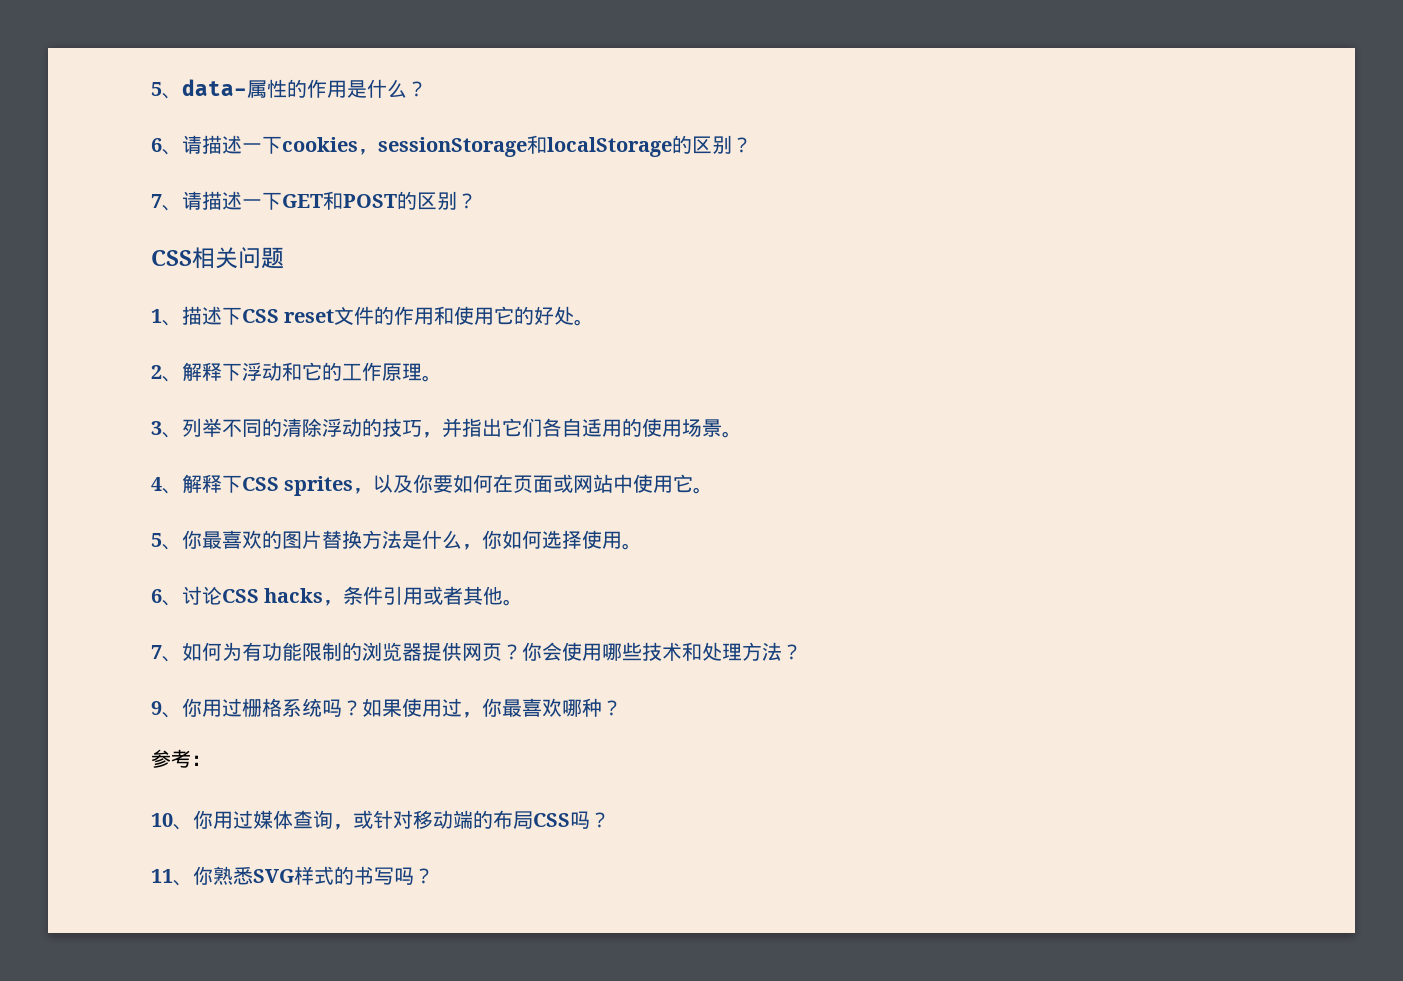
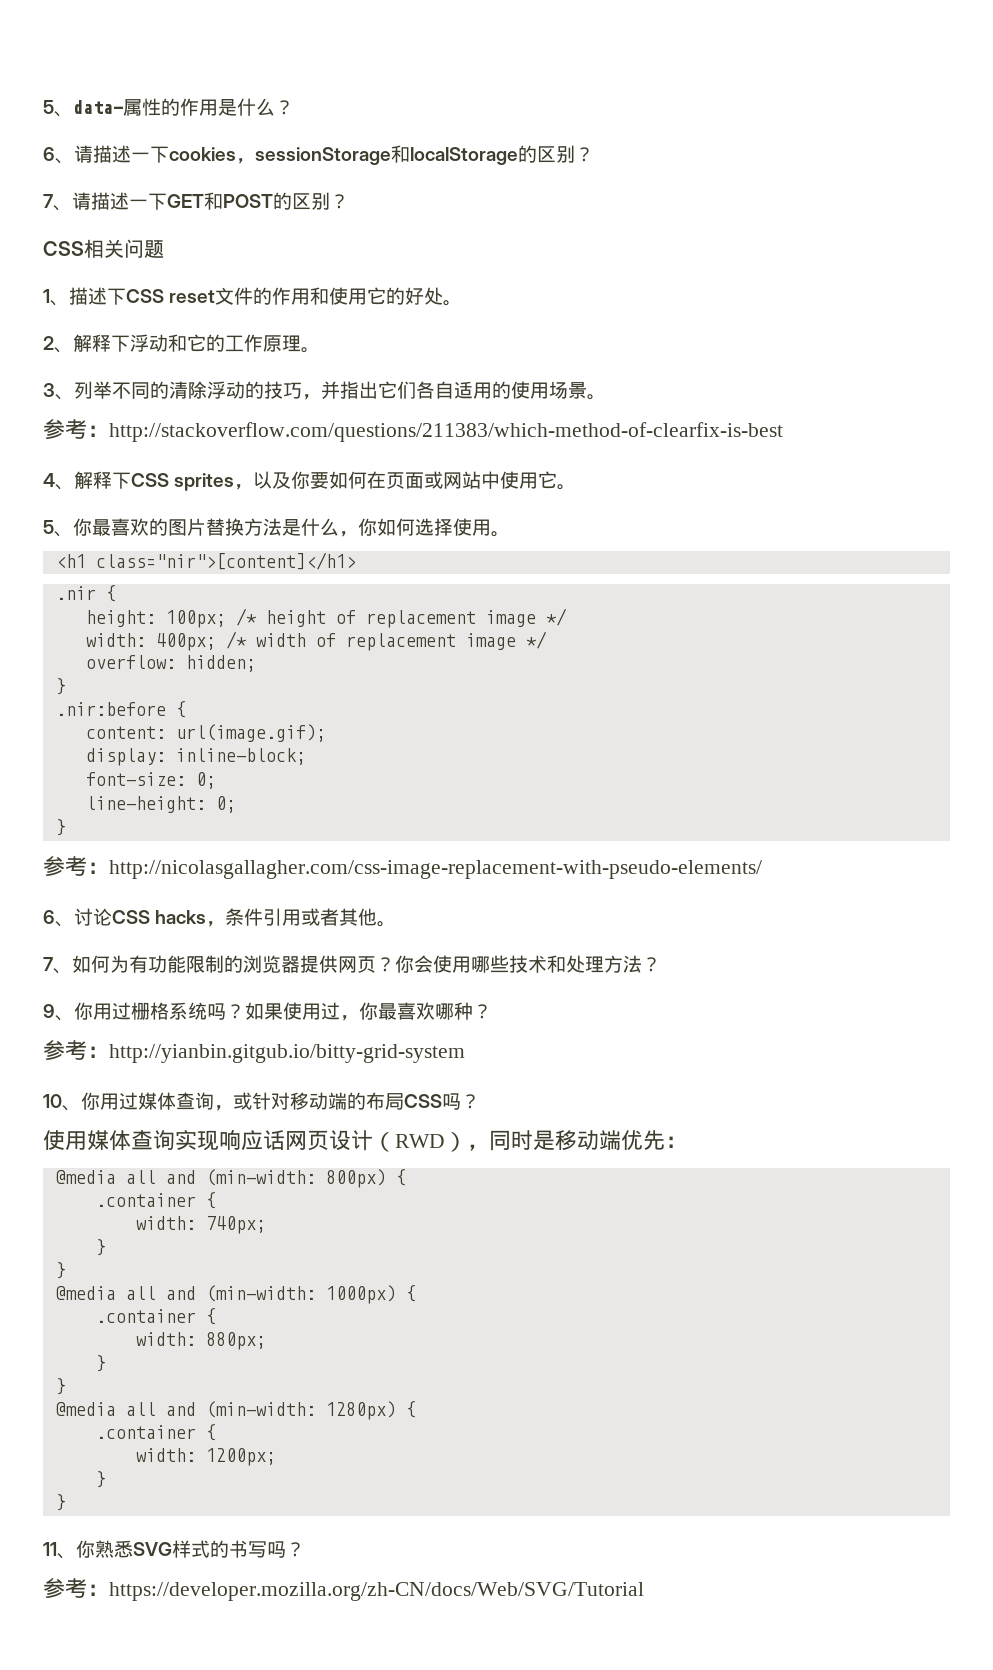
(742, 434) none -> [43,419,783,442] // 参考：http://stackoverflow.com/questions/211383/which-method-of-clearfix-is-best
(642, 546) none -> [55,552,356,570] [55,585,116,602] [85,608,567,628] [85,631,547,651] [85,655,256,672] [55,678,66,695] [55,701,186,718] [85,724,326,742] [85,748,306,766] [85,772,216,789] [85,796,236,813] [55,819,66,836] [43,856,762,879] // <h1 class="nir">[content]</h1> // .nir { // height: 100px; /* height of replacement image */ // width: 400px; /* width of replacement image */ // overflow: hidden; // } // .nir:before { // content: url(image.gif); // display: inline-block; // font-size: 0; // line-height: 0; // } // 参考：http://nicolasgallagher.com/css-image-replacement-with-pseudo-elements/
(211, 760) none -> [109,1044,465,1063] http://yianbin.gitgub.io/bitty-grid-system
(610, 820) none -> [43,1129,687,1152] [55,1169,406,1188] [95,1192,216,1209] [135,1216,266,1234] [95,1239,106,1256] [55,1262,66,1279] [55,1285,416,1304] [95,1308,216,1325] [135,1332,266,1350] [95,1355,106,1372] [55,1378,66,1395] [55,1401,416,1420] [95,1424,216,1441] [135,1448,276,1466] [95,1471,106,1488] [55,1494,66,1511] // 使用媒体查询实现响应话网页设计（RWD），同时是移动端优先： // @media all and (min-width: 800px) { // .container { // width: 740px; // } // } // @media all and (min-width: 1000px) { // .container { // width: 880px; // } // } // @media all and (min-width: 1280px) { // .container { // width: 1200px; // } // }
(434, 876) none -> [43,1578,644,1601] // 参考：https://developer.mozilla.org/zh-CN/docs/Web/SVG/Tutorial

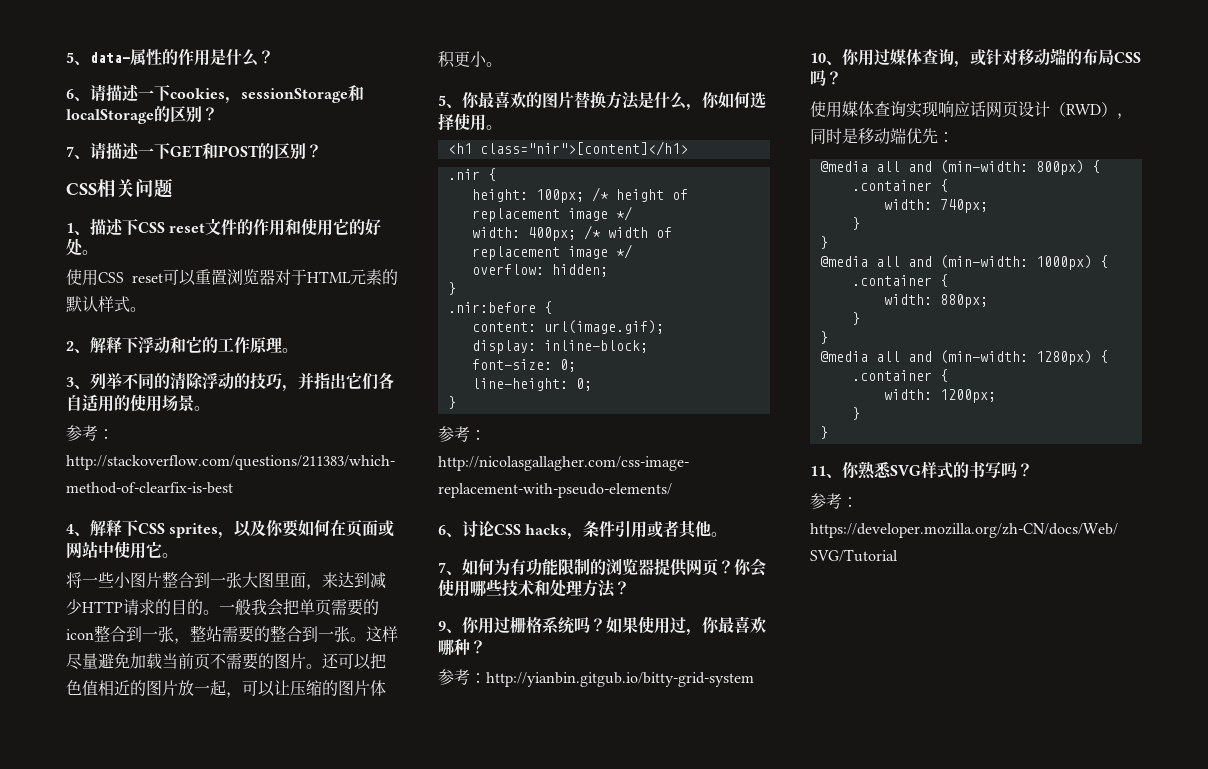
(463, 303) none -> [66,269,398,286] [66,296,146,312] // 使用CSS reset可以重置浏览器对于HTML元素的默认样式。
(577, 487) none -> [66,571,386,590] [66,599,379,616] [66,625,398,644] [66,653,386,670] [66,680,386,698] [438,51,502,68] // 将一些小图片整合到一张大图里面，来达到减少HTTP请求的目的。一般我会把单页需要的icon整合到一张，整站需要的整合到一张。这样尽量避免加载当前页不需要的图片。还可以把色值相近的图片放一起，可以让压缩的图片体积更小。

